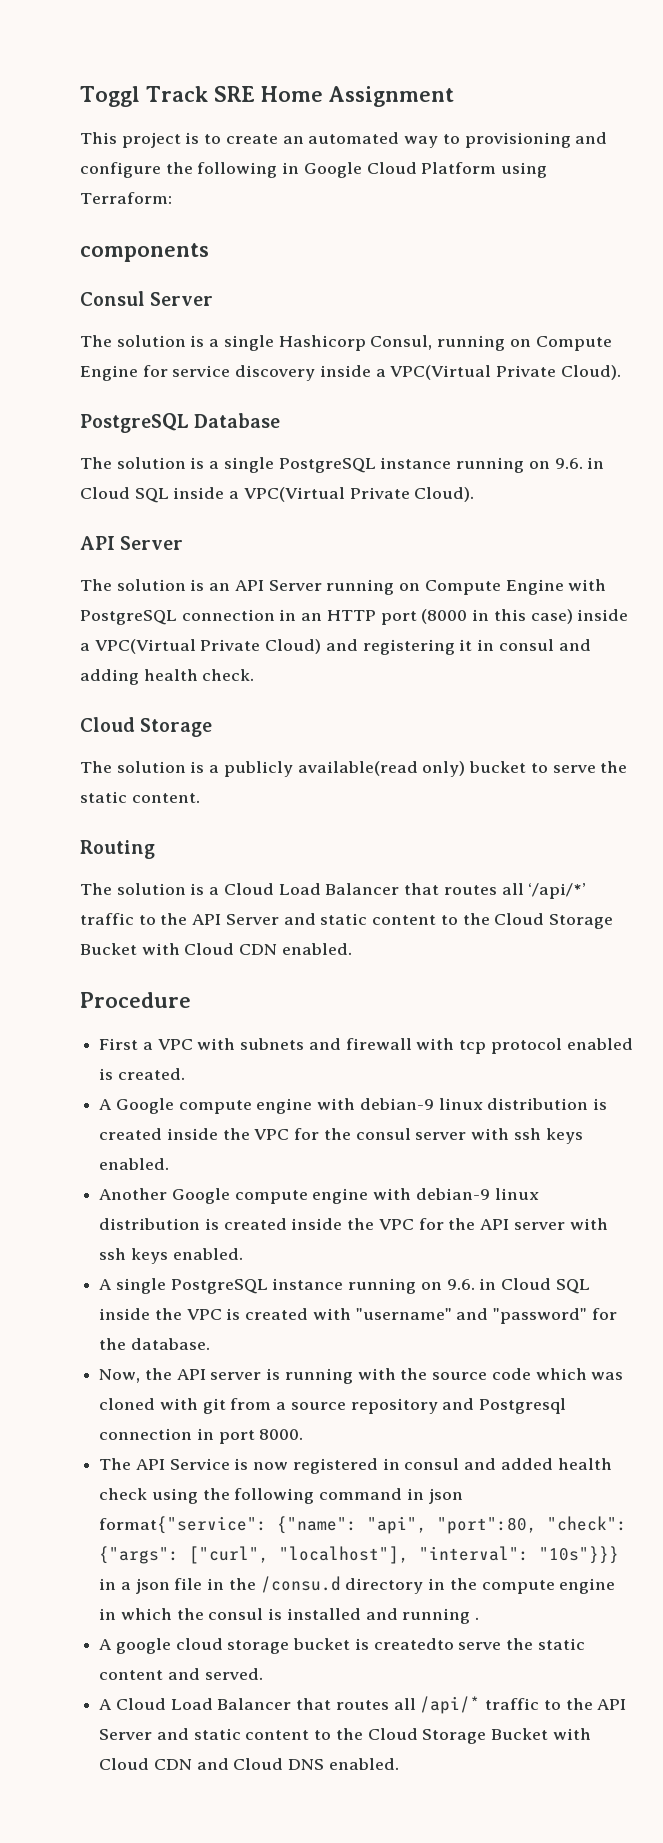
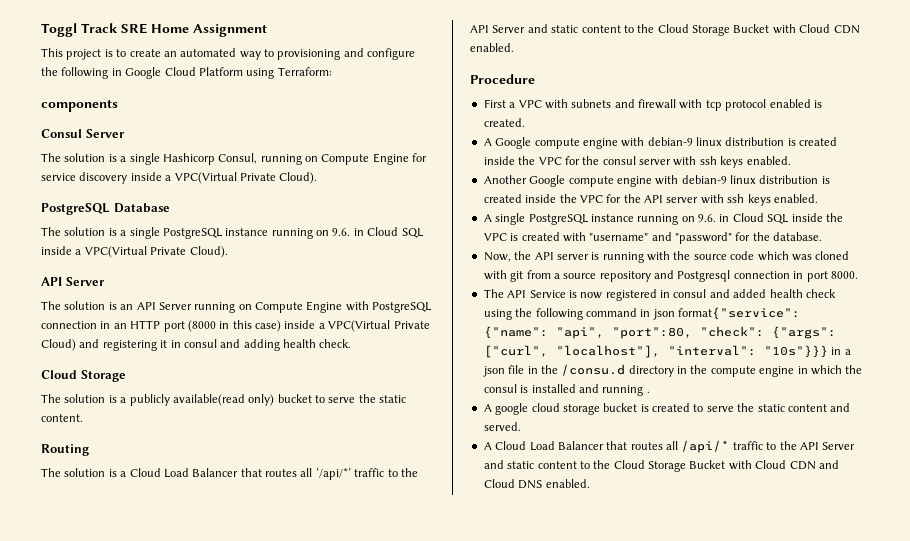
[373,1638,454,1650] createdto -> [652,403,704,412] created to

